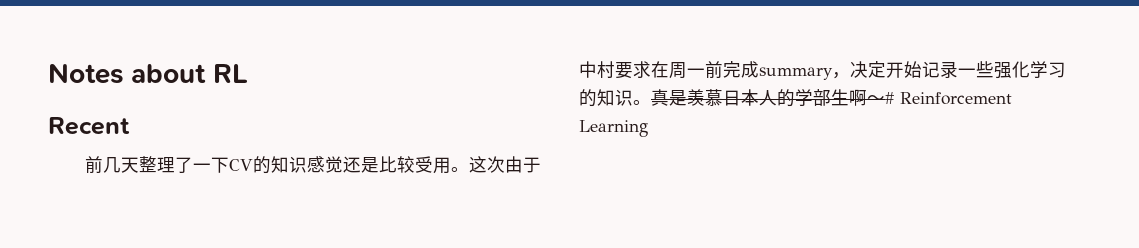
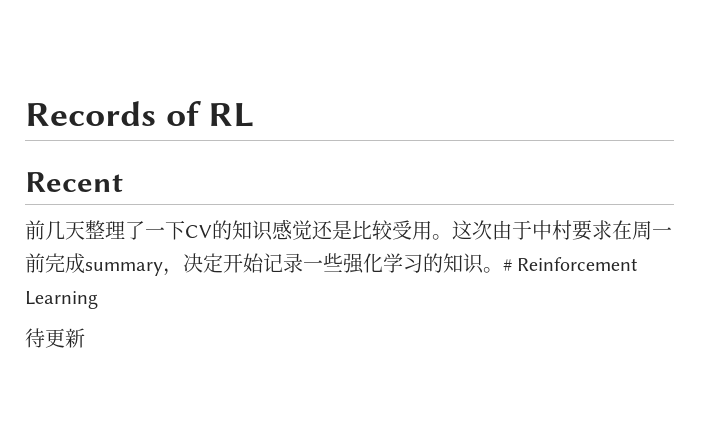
[48,63,206,84] Notes about -> [25,101,201,126] Records of
[651,89,885,107] 真是羡慕日本人的学部生啊～ -> (503, 270) none
(648, 128) none -> [25,328,85,348] // 待更新

